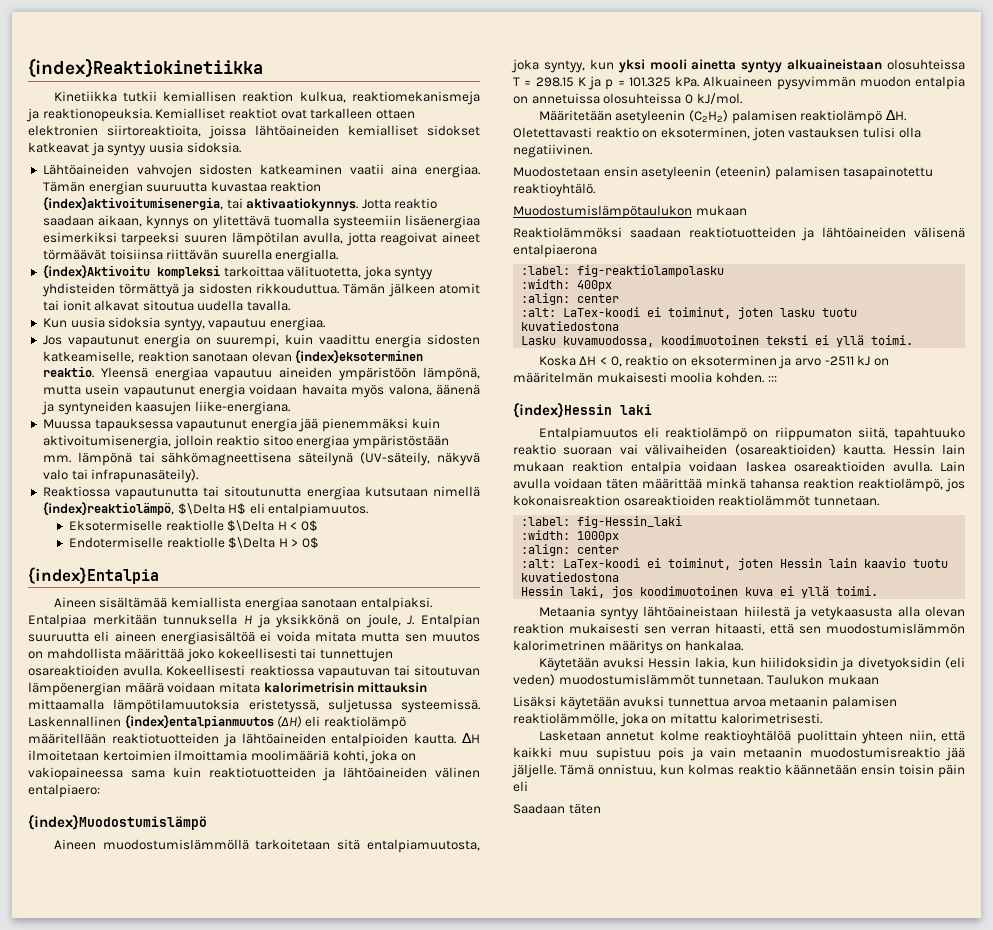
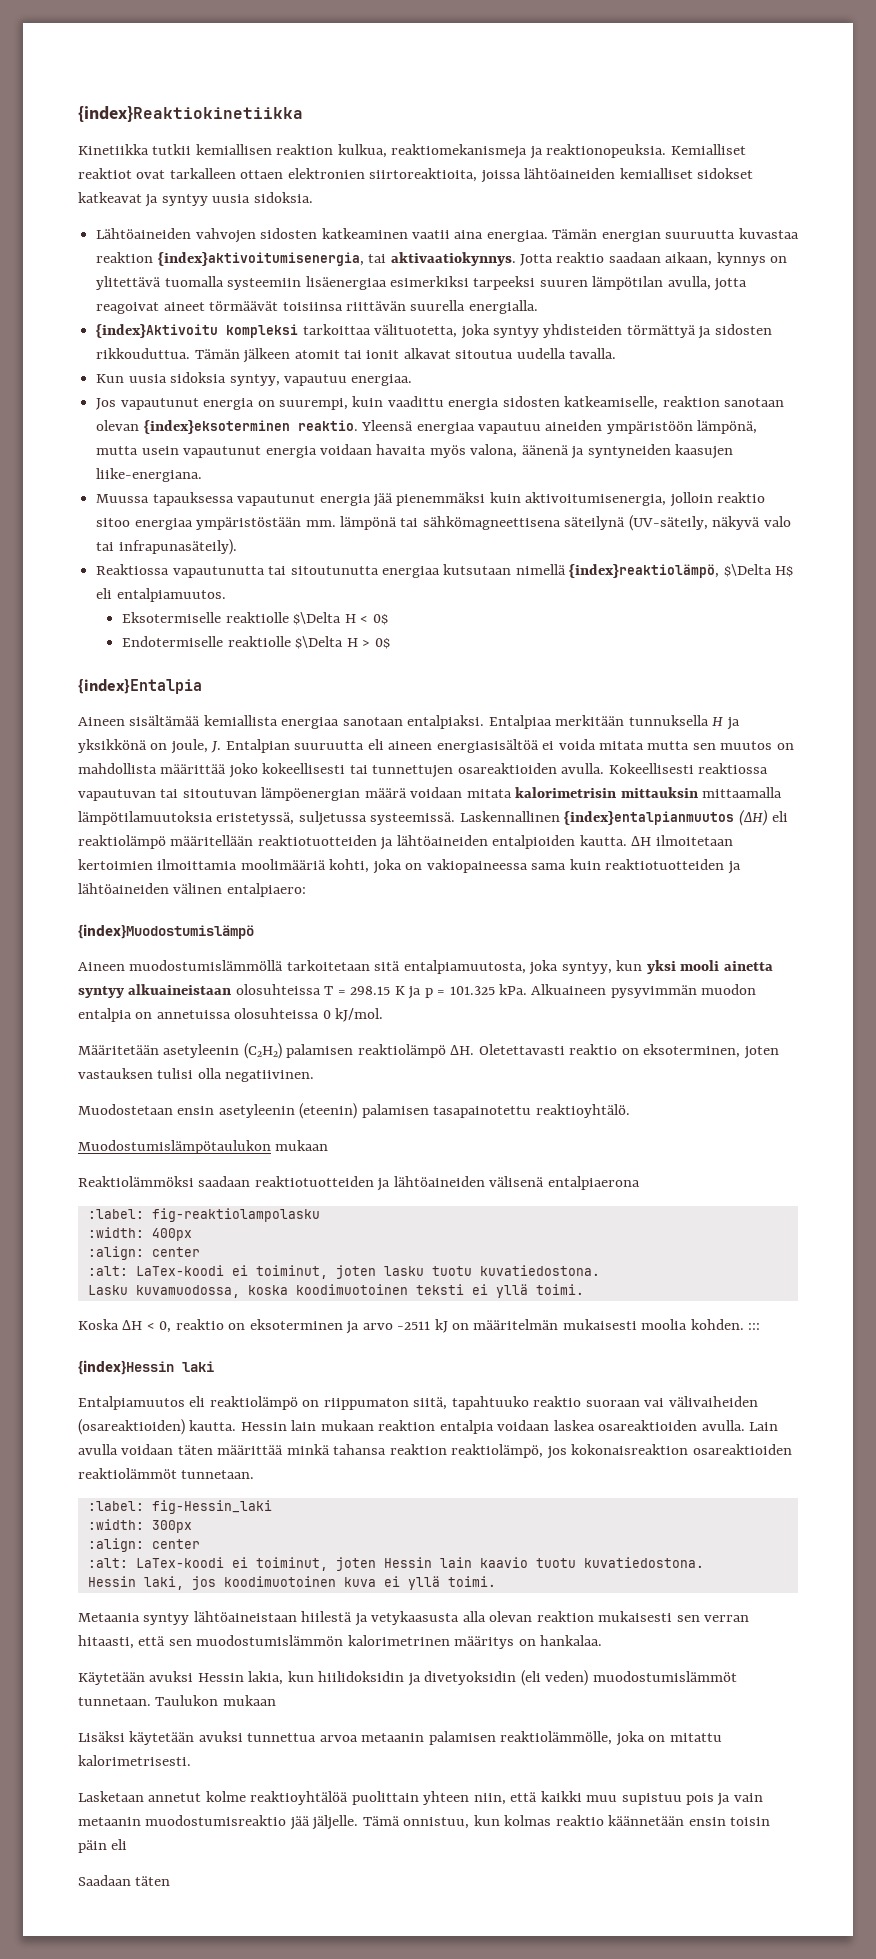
[521,321,620,331] kuvatiedostona -> [479,1265,600,1276] kuvatiedostona.
(655, 341) none -> [247,1285,288,1295] koska
[577,531,620,542] 1000px -> [151,1520,192,1533] 300px
[521,572,620,582] kuvatiedostona -> [583,1557,704,1568] kuvatiedostona.

